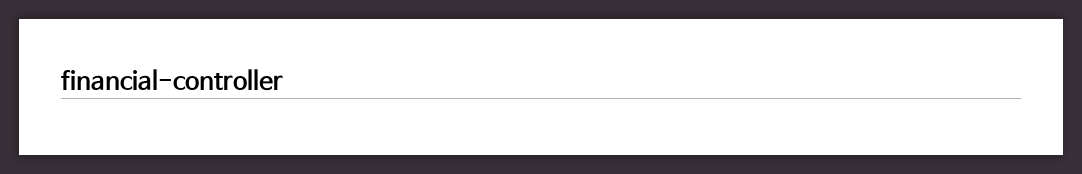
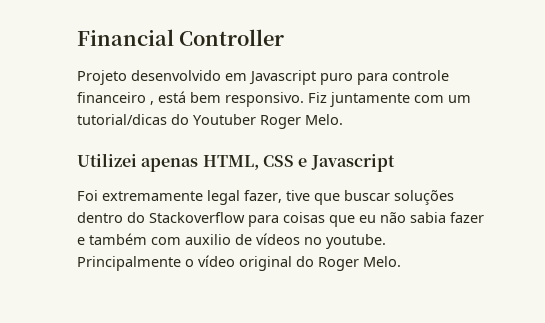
[61,69,283,91] financial-controller -> [77,29,285,46] [77,70,449,85] [77,91,471,107] [77,114,343,129] [77,153,395,172] [77,190,454,205] [77,212,484,227] [77,233,386,249] [77,255,401,271] Financial Controller // Projeto desenvolvido em Javascript puro para controle financeiro , está bem responsivo. Fiz juntamente com um tutorial/dicas do Youtuber Roger Melo. // Utilizei apenas HTML, CSS e Javascript // Foi extremamente legal fazer, tive que buscar soluções dentro do Stackoverflow para coisas que eu não sabia fazer e também com auxilio de vídeos no youtube. Principalmente o vídeo original do Roger Melo.

